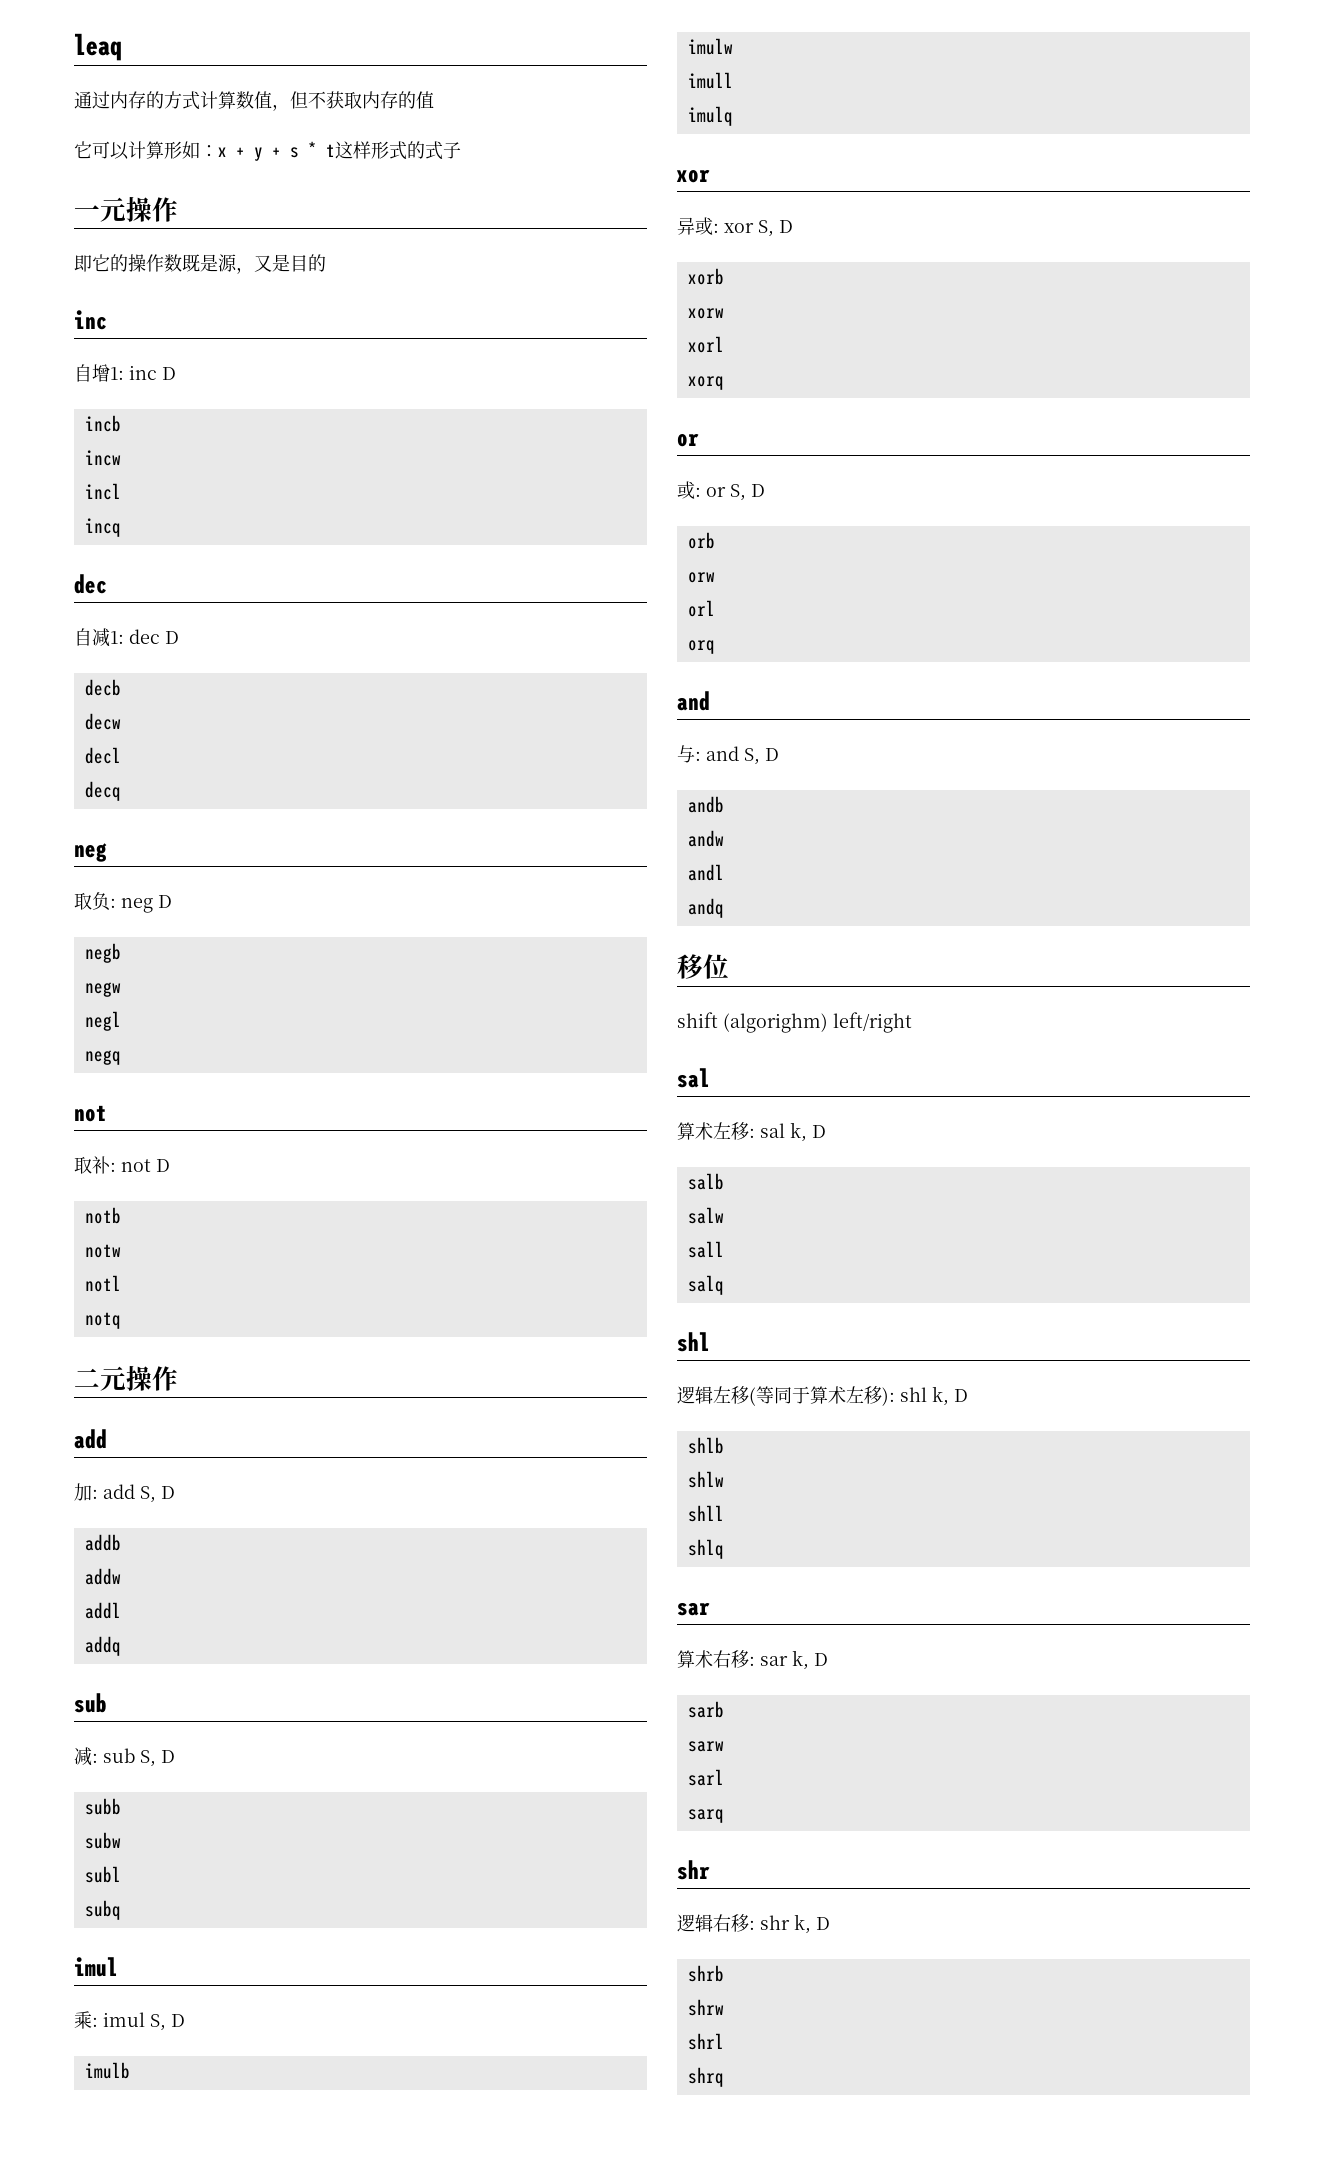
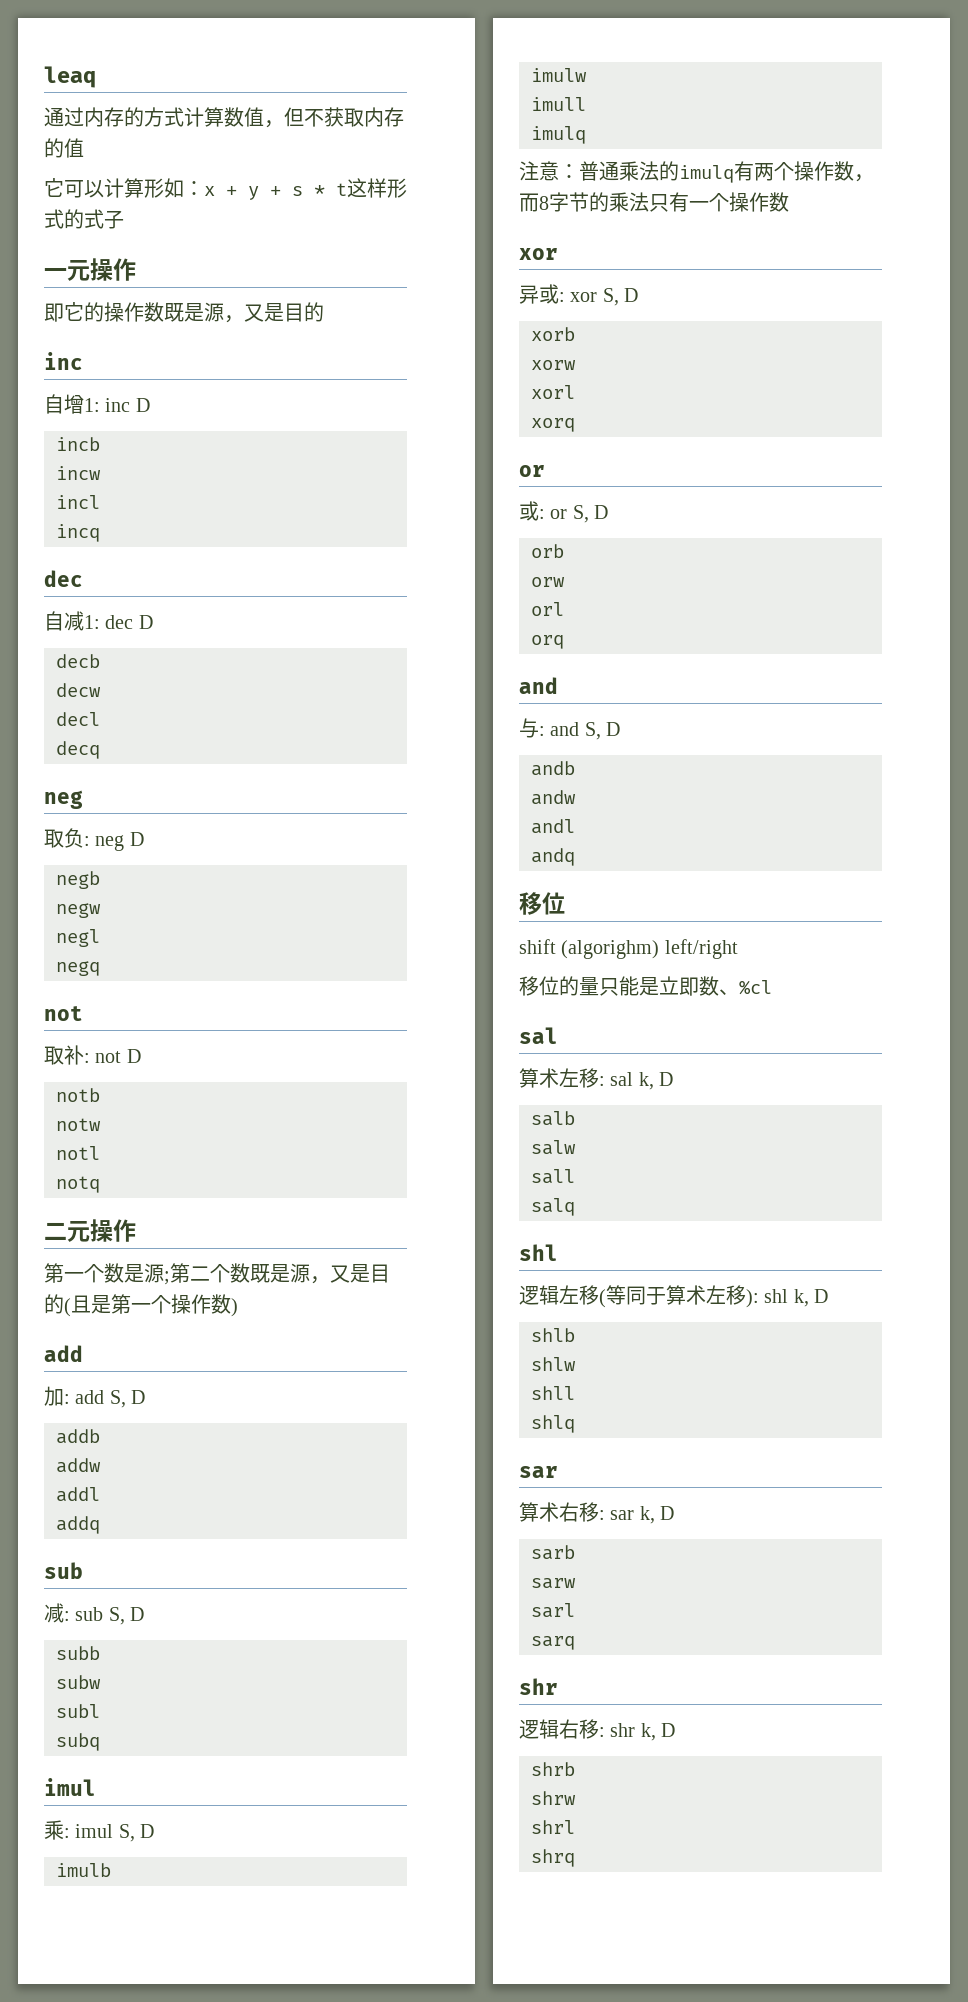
(178, 1378) none -> [44,1263,390,1285] [44,1294,238,1317] // 第一个数是源;第二个数既是源，又是目的(且是第一个操作数)
(733, 116) none -> [519,161,874,183] [519,192,789,212] // 注意：普通乘法的imulq有两个操作数，而8字节的乘法只有一个操作数
(912, 1022) none -> [519,976,772,996] // 移位的量只能是立即数、%cl

